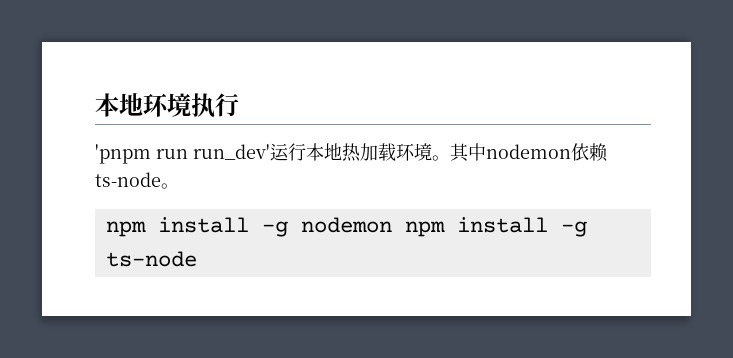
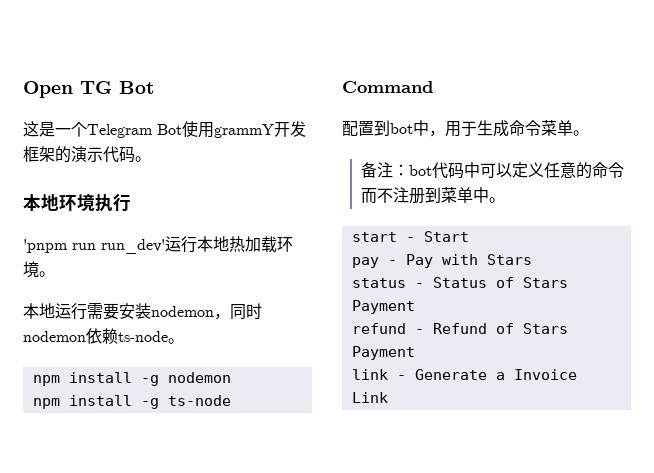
(95, 105) none -> [23,81,155,98] [23,121,306,138] [23,146,151,163] Open TG Bot // 这是一个Telegram Bot使用grammY开发框架的演示代码。 //
[450,143,486,162] 其中 -> [23,303,262,320] // 本地运行需要安装nodemon，同时
(392, 225) none -> (231, 377) //
(197, 259) none -> [342,81,433,93] [342,120,589,137] [361,162,625,179] [361,187,506,204] [351,231,469,242] [351,254,532,268] [351,277,568,288] [351,300,415,314] [351,323,568,334] [351,346,415,360] [351,369,577,380] [351,392,388,403] // Command // 配置到bot中，用于生成命令菜单。 // 备注：bot代码中可以定义任意的命令而不注册到菜单中。 // start - Start // pay - Pay with Stars // status - Status of Stars Payment // refund - Refund of Stars Payment // link - Generate a Invoice Link

